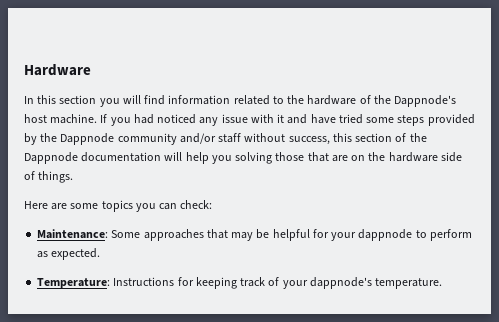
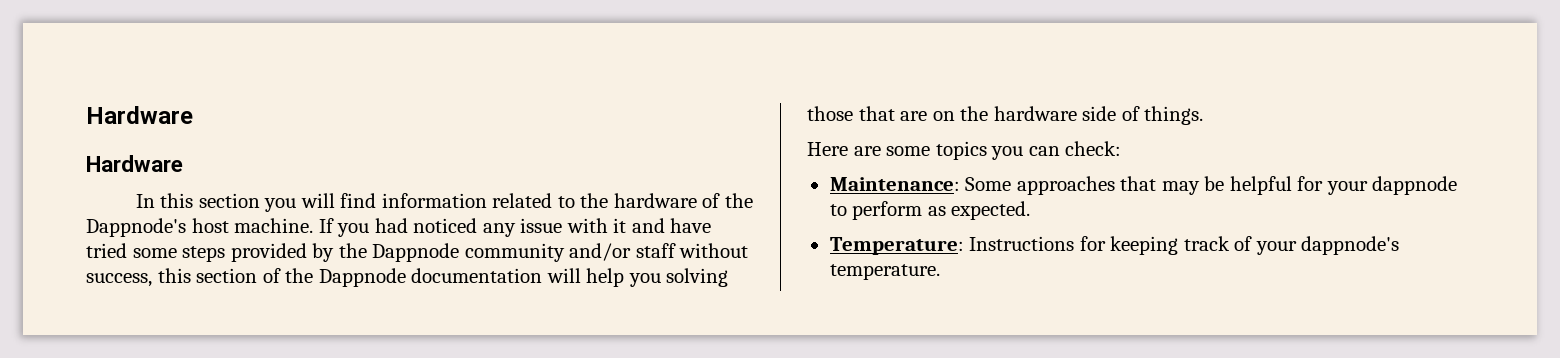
[24,64,91,76] Hardware -> [86,106,193,124] [86,155,183,172] Hardware // Hardware

